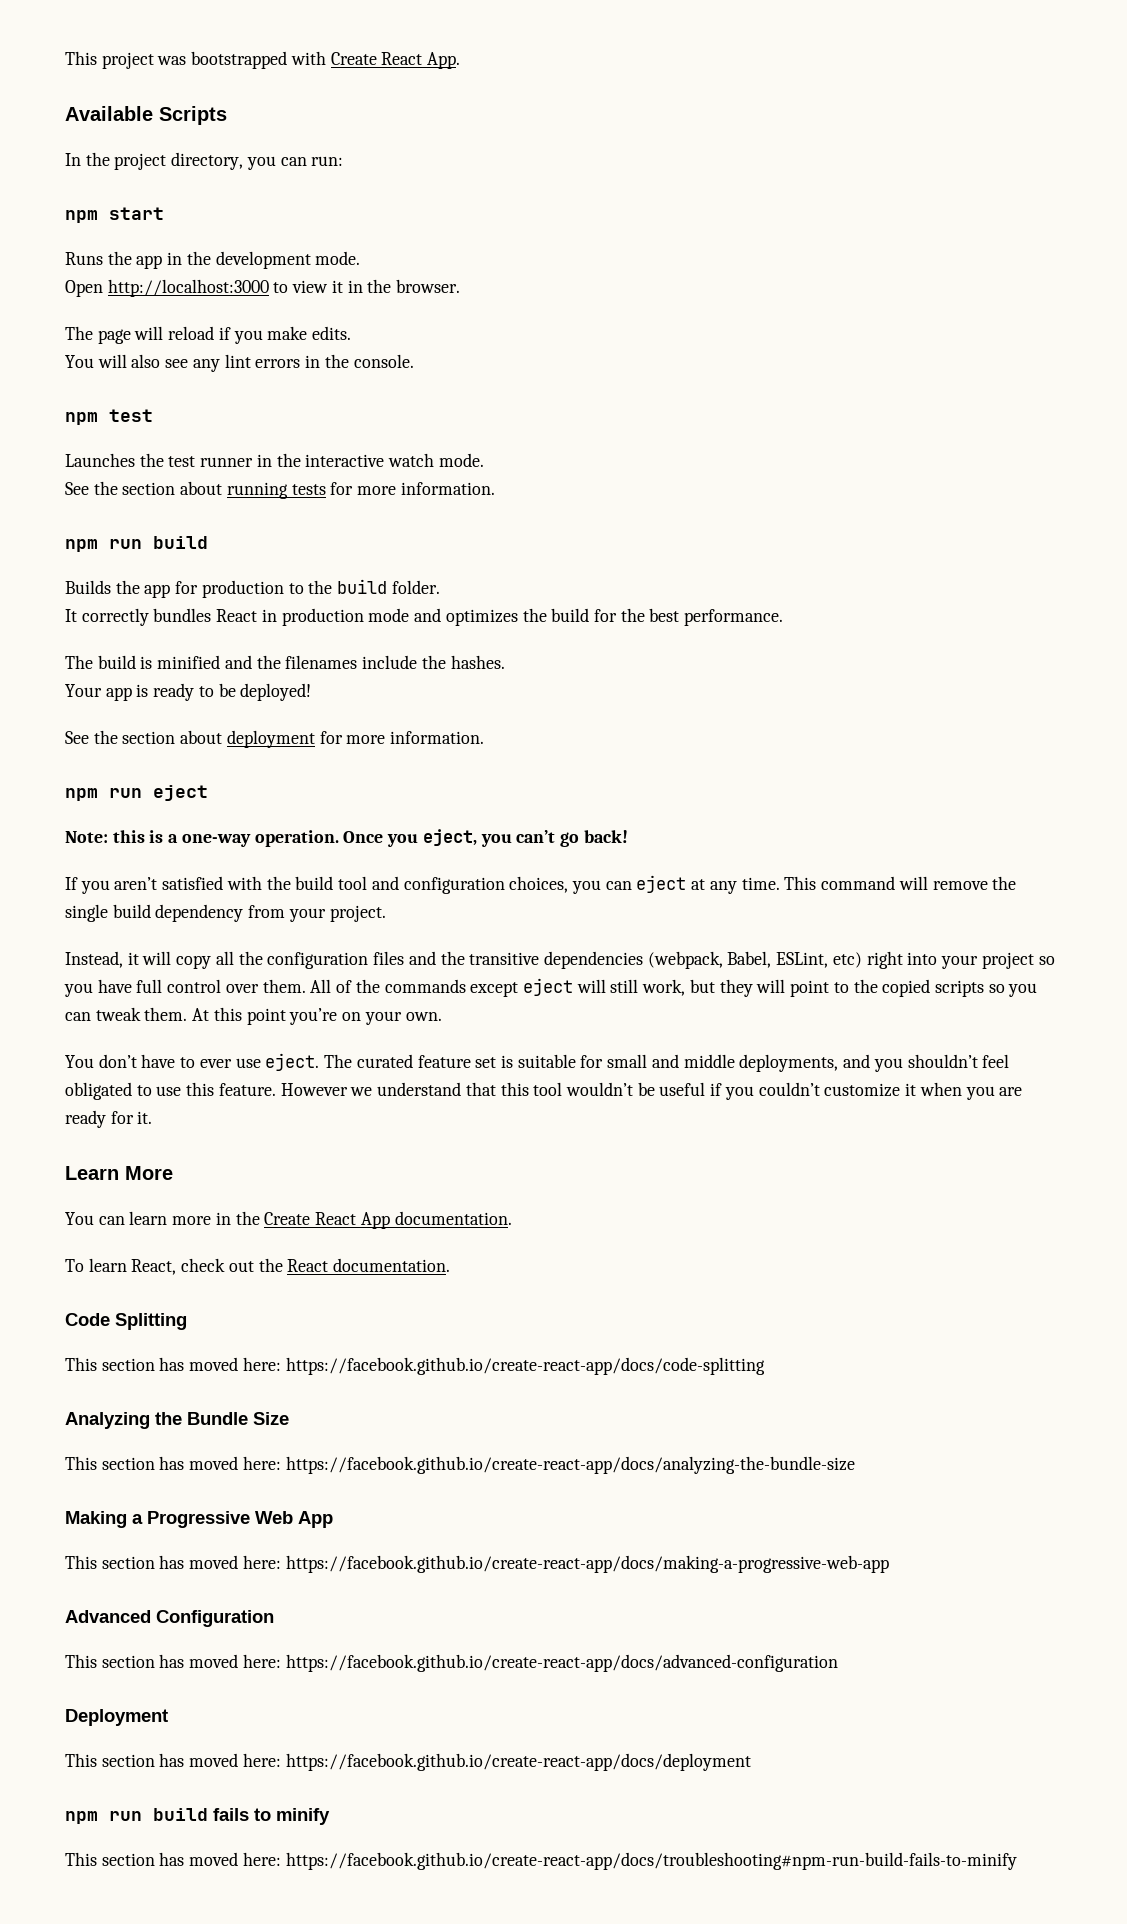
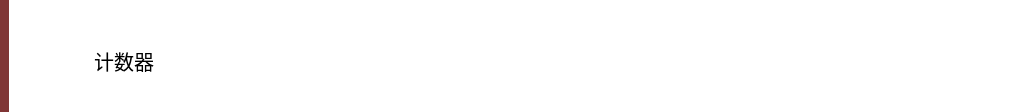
[65,51,461,69] [65,106,227,125] [65,152,344,170] [65,207,164,223] [65,251,361,269] [65,279,461,297] [65,326,352,344] [65,354,414,372] [65,409,153,425] [65,453,484,467] [65,481,495,499] [65,536,208,552] [65,579,440,598] [65,608,784,626] [65,655,505,669] [65,683,312,701] [65,730,485,748] [65,785,208,801] [65,829,628,847] [65,875,1017,894] [65,904,386,922] [65,951,1055,969] [64,978,1038,997] [65,1007,442,1025] [65,1053,1010,1072] [65,1082,1023,1100] [65,1110,153,1128] [65,1166,173,1180] [65,1211,512,1229] [65,1258,451,1275] [65,1313,187,1330] [65,1357,765,1375] [65,1412,289,1429] [65,1456,855,1474] [65,1511,333,1528] [65,1555,889,1573] [65,1610,274,1627] [65,1654,838,1672] [65,1709,168,1726] [65,1753,751,1771] [65,1808,330,1825] [65,1852,1017,1870] This project was bootstrapped with Create React App. // Available Scripts // In the project directory, you can run: // npm start // Runs the app in the development mode. // Open http://localhost:3000 to view it in the browser. // The page will reload if you make edits. // You will also see any lint errors in the console. // npm test // Launches the test runner in the interactive watch mode. // See the section about running tests for more information. // npm run build // Builds the app for production to the build folder. // It correctly bundles React in production mode and optimizes the build for the best performance. // The build is minified and the filenames include the hashes. // Your app is ready to be deployed! // See the section about deployment for more information. // npm run eject // Note: this is a one-way operation. Once you eject, you can’t go back! // If you aren’t satisfied with the build tool and configuration choices, you can eject at any time. This command will remove the single build dependency from your project. // Instead, it will copy all the configuration files and the transitive dependencies (webpack, Babel, ESLint, etc) right into your project so you have full control over them. All of the commands except eject will still work, but they will point to the copied scripts so you can tweak them. At this point you’re on your own. // You don’t have to ever use eject. The curated feature set is suitable for small and middle deployments, and you shouldn’t feel obligated to use this feature. However we understand that this tool wouldn’t be useful if you couldn’t customize it when you are ready for it. // Learn More // You can learn more in the Create React App documentation. // To learn React, check out the React documentation. // Code Splitting // This section has moved here: https://facebook.github.io/create-react-app/docs/code-splitting // Analyzing the Bundle Size // This section has moved here: https://facebook.github.io/create-react-app/docs/analyzing-the-bundle-size // Making a Progressive Web App // This section has moved here: https://facebook.github.io/create-react-app/docs/making-a-progressive-web-app // Advanced Configuration // This section has moved here: https://facebook.github.io/create-react-app/docs/advanced-configuration // Deployment // This section has moved here: https://facebook.github.io/create-react-app/docs/deployment // npm run build fails to minify // This section has moved here: https://facebook.github.io/create-react-app/docs/troubleshooting#npm-run-build-fails-to-minify -> [94,52,154,72] 计数器

